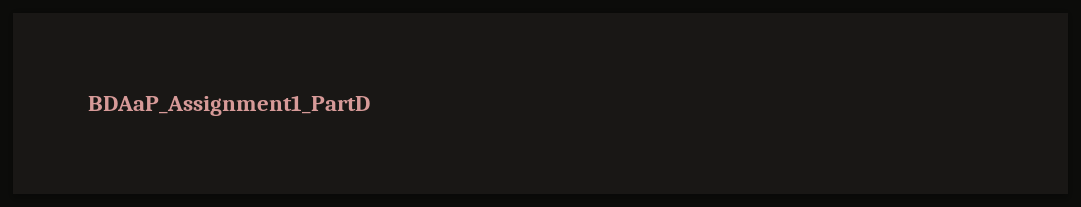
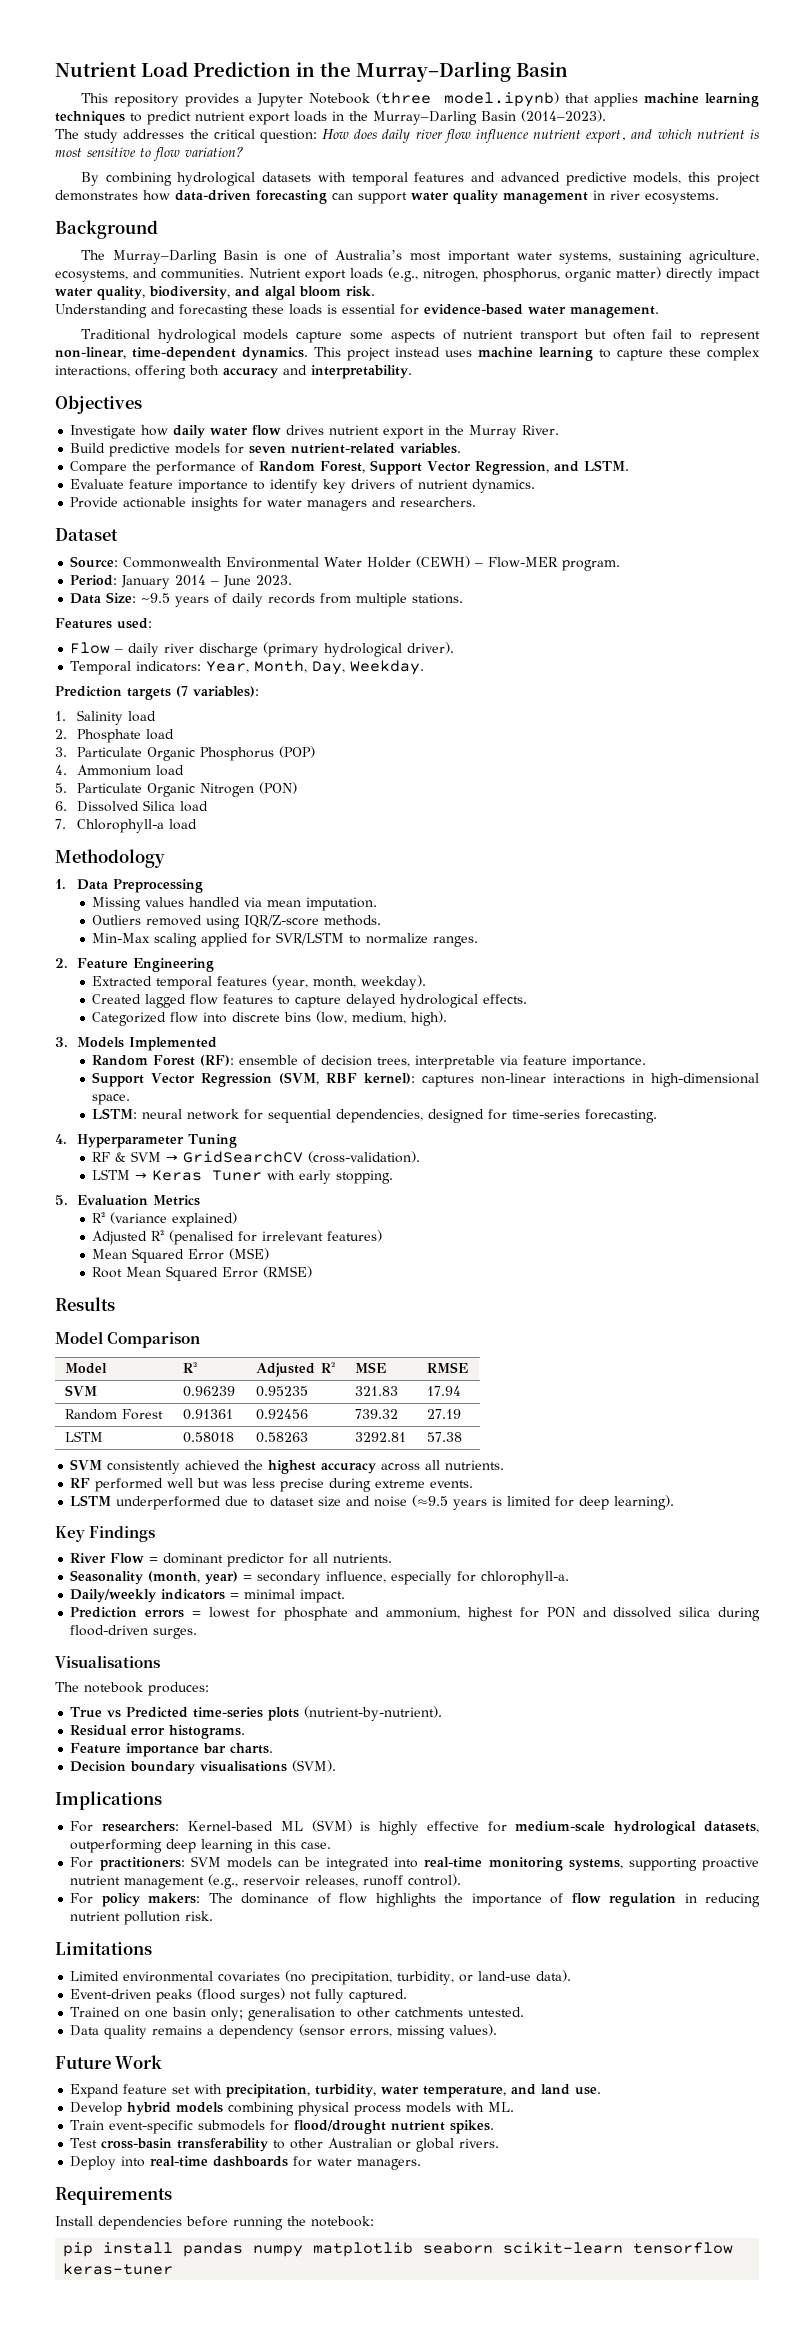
[88,95,370,116] BDAaP_Assignment1_PartD -> [55,61,568,82] [80,92,759,107] [55,110,606,125] [55,129,759,143] [55,147,244,161] [80,172,761,186] [55,190,719,204] [55,220,158,239] [80,250,760,264] [55,267,760,282] [55,286,375,300] [55,304,659,318] [80,329,760,343] [55,347,760,361] [55,365,412,379] [55,395,142,414] [70,425,560,439] [70,443,462,457] [70,460,630,475] [70,479,536,493] [70,497,477,511] [55,528,118,541] [70,556,621,571] [70,575,293,589] [70,592,464,607] [55,618,152,629] [70,642,455,657] [70,660,425,675] [55,686,259,700] [55,710,157,725] [55,729,175,743] [55,746,316,761] [55,765,185,776] [55,782,298,797] [55,800,209,812] [55,819,198,833] [55,849,165,868] [55,879,204,893] [92,897,378,911] [92,915,382,929] [92,932,479,947] [55,958,215,972] [92,975,427,990] [92,994,528,1008] [92,1011,448,1026] [55,1037,218,1051] [92,1055,647,1069] [92,1072,759,1087] [92,1094,131,1105] [92,1108,658,1123] [55,1134,238,1148] [92,1151,421,1163] [92,1169,394,1184] [55,1195,201,1206] [92,1212,238,1227] [92,1230,383,1245] [92,1248,270,1263] [92,1266,313,1281] [55,1297,115,1311] [55,1331,201,1348] [65,1363,108,1374] [183,1362,198,1373] [256,1362,336,1377] [355,1362,387,1373] [427,1362,469,1373] [65,1385,98,1396] [183,1386,236,1397] [256,1386,309,1397] [355,1386,399,1396] [427,1386,462,1396] [65,1409,164,1420] [183,1409,234,1420] [256,1409,309,1420] [355,1409,399,1419] [427,1409,462,1419] [65,1431,104,1442] [183,1432,235,1443] [256,1432,309,1443] [355,1432,407,1442] [427,1432,463,1442] [70,1459,505,1474] [70,1478,474,1492] [70,1495,675,1510] [55,1526,156,1542] [70,1553,393,1567] [70,1570,570,1585] [70,1589,346,1603] [70,1607,760,1621] [70,1625,198,1639] [55,1655,160,1668] [55,1682,209,1696] [70,1706,443,1721] [70,1725,246,1739] [70,1743,274,1757] [70,1760,337,1775] [55,1791,162,1810] [70,1820,760,1835] [70,1839,332,1853] [70,1856,759,1871] [70,1874,462,1889] [70,1893,760,1907] [70,1911,214,1925] [55,1942,152,1955] [70,1970,572,1985] [70,1988,408,2003] [70,2007,525,2021] [70,2024,498,2039] [55,2055,163,2069] [70,2084,602,2098] [70,2102,515,2116] [70,2120,495,2134] [70,2138,500,2152] [70,2156,422,2170] [55,2187,172,2205] [55,2216,374,2230] [63,2242,734,2257] [63,2263,174,2275] Nutrient Load Prediction in the Murray–Darling Basin // This repository provides a Jupyter Notebook (three model.ipynb) that applies machine learning techniques to predict nutrient export loads in the Murray–Darling Basin (2014–2023). // The study addresses the critical question: How does daily river flow influence nutrient export, and which nutrient is most sensitive to flow variation? // By combining hydrological datasets with temporal features and advanced predictive models, this project demonstrates how data-driven forecasting can support water quality management in river ecosystems. // Background // The Murray–Darling Basin is one of Australia’s most important water systems, sustaining agriculture, ecosystems, and communities. Nutrient export loads (e.g., nitrogen, phosphorus, organic matter) directly impact water quality, biodiversity, and algal bloom risk. // Understanding and forecasting these loads is essential for evidence-based water management. // Traditional hydrological models capture some aspects of nutrient transport but often fail to represent non-linear, time-dependent dynamics. This project instead uses machine learning to capture these complex interactions, offering both accuracy and interpretability. // Objectives // Investigate how daily water flow drives nutrient export in the Murray River. // Build predictive models for seven nutrient-related variables. // Compare the performance of Random Forest, Support Vector Regression, and LSTM. // Evaluate feature importance to identify key drivers of nutrient dynamics. // Provide actionable insights for water managers and researchers. // Dataset // Source: Commonwealth Environmental Water Holder (CEWH) – Flow-MER program. // Period: January 2014 – June 2023. // Data Size: ~9.5 years of daily records from multiple stations. // Features used: // Flow – daily river discharge (primary hydrological driver). // Temporal indicators: Year, Month, Day, Weekday. // Prediction targets (7 variables): // 1. Salinity load // 2. Phosphate load // 3. Particulate Organic Phosphorus (POP) // 4. Ammonium load // 5. Particulate Organic Nitrogen (PON) // 6. Dissolved Silica load // 7. Chlorophyll-a load // Methodology // 1. Data Preprocessing // Missing values handled via mean imputation. // Outliers removed using IQR/Z-score methods. // Min-Max scaling applied for SVR/LSTM to normalize ranges. // 2. Feature Engineering // Extracted temporal features (year, month, weekday). // Created lagged flow features to capture delayed hydrological effects. // Categorized flow into discrete bins (low, medium, high). // 3. Models Implemented // Random Forest (RF): ensemble of decision trees, interpretable via feature importance. // Support Vector Regression (SVM, RBF kernel): captures non-linear interactions in high-dimensional space. // LSTM: neural network for sequential dependencies, designed for time-series forecasting. // 4. Hyperparameter Tuning // RF & SVM → GridSearchCV (cross-validation). // LSTM → Keras Tuner with early stopping. // 5. Evaluation Metrics // R² (variance explained) // Adjusted R² (penalised for irrelevant features) // Mean Squared Error (MSE) // Root Mean Squared Error (RMSE) // Results // Model Comparison // Model | R² | Adjusted R² | MSE | RMSE // SVM | 0.96239 | 0.95235 | 321.83 | 17.94 // Random Forest | 0.91361 | 0.92456 | 739.32 | 27.19 // LSTM | 0.58018 | 0.58263 | 3292.81 | 57.38 // SVM consistently achieved the highest accuracy across all nutrients. // RF performed well but was less precise during extreme events. // LSTM underperformed due to dataset size and noise (≈9.5 years is limited for deep learning). // Key Findings // River Flow = dominant predictor for all nutrients. // Seasonality (month, year) = secondary influence, especially for chlorophyll-a. // Daily/weekly indicators = minimal impact. // Prediction errors = lowest for phosphate and ammonium, highest for PON and dissolved silica during flood-driven surges. // Visualisations // The notebook produces: // True vs Predicted time-series plots (nutrient-by-nutrient). // Residual error histograms. // Feature importance bar charts. // Decision boundary visualisations (SVM). // Implications // For researchers: Kernel-based ML (SVM) is highly effective for medium-scale hydrological datasets, outperforming deep learning in this case. // For practitioners: SVM models can be integrated into real-time monitoring systems, supporting proactive nutrient management (e.g., reservoir releases, runoff control). // For policy makers: The dominance of flow highlights the importance of flow regulation in reducing nutrient pollution risk. // Limitations // Limited environmental covariates (no precipitation, turbidity, or land-use data). // Event-driven peaks (flood surges) not fully captured. // Trained on one basin only; generalisation to other catchments untested. // Data quality remains a dependency (sensor errors, missing values). // Future Work // Expand feature set with precipitation, turbidity, water temperature, and land use. // Develop hybrid models combining physical process models with ML. // Train event-specific submodels for flood/drought nutrient spikes. // Test cross-basin transferability to other Australian or global rivers. // Deploy into real-time dashboards for water managers. // Requirements // Install dependencies before running the notebook: // pip install pandas numpy matplotlib seaborn scikit-learn tensorflow keras-tuner

